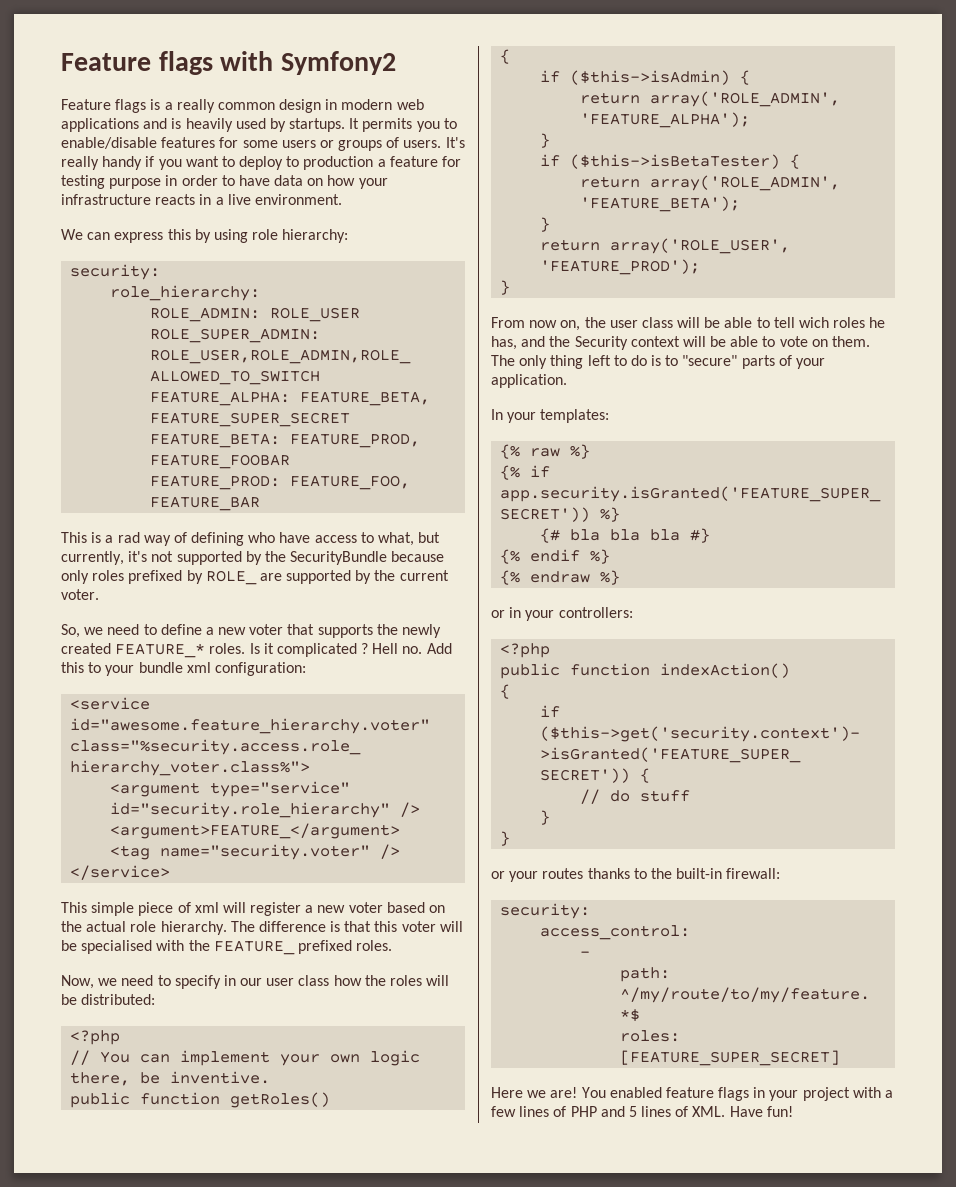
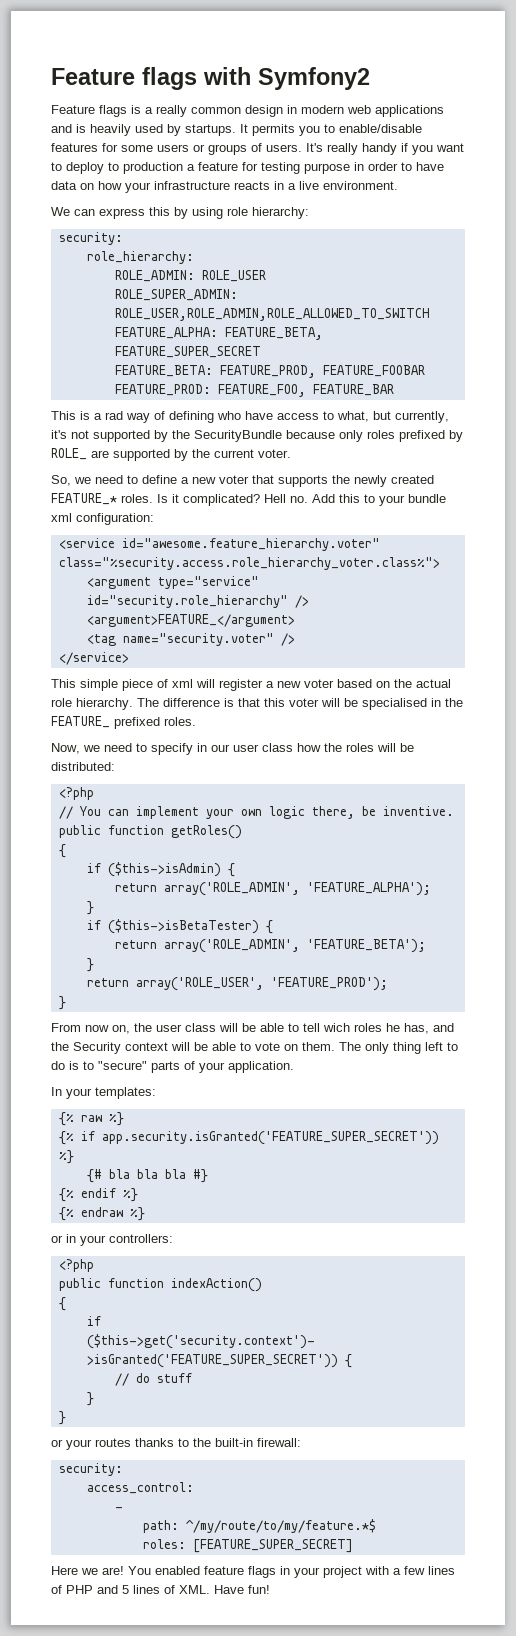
[276,643,369,657] complicated ? -> [183,494,260,506] complicated?
[156,940,185,951] with -> [431,698,441,707] in

